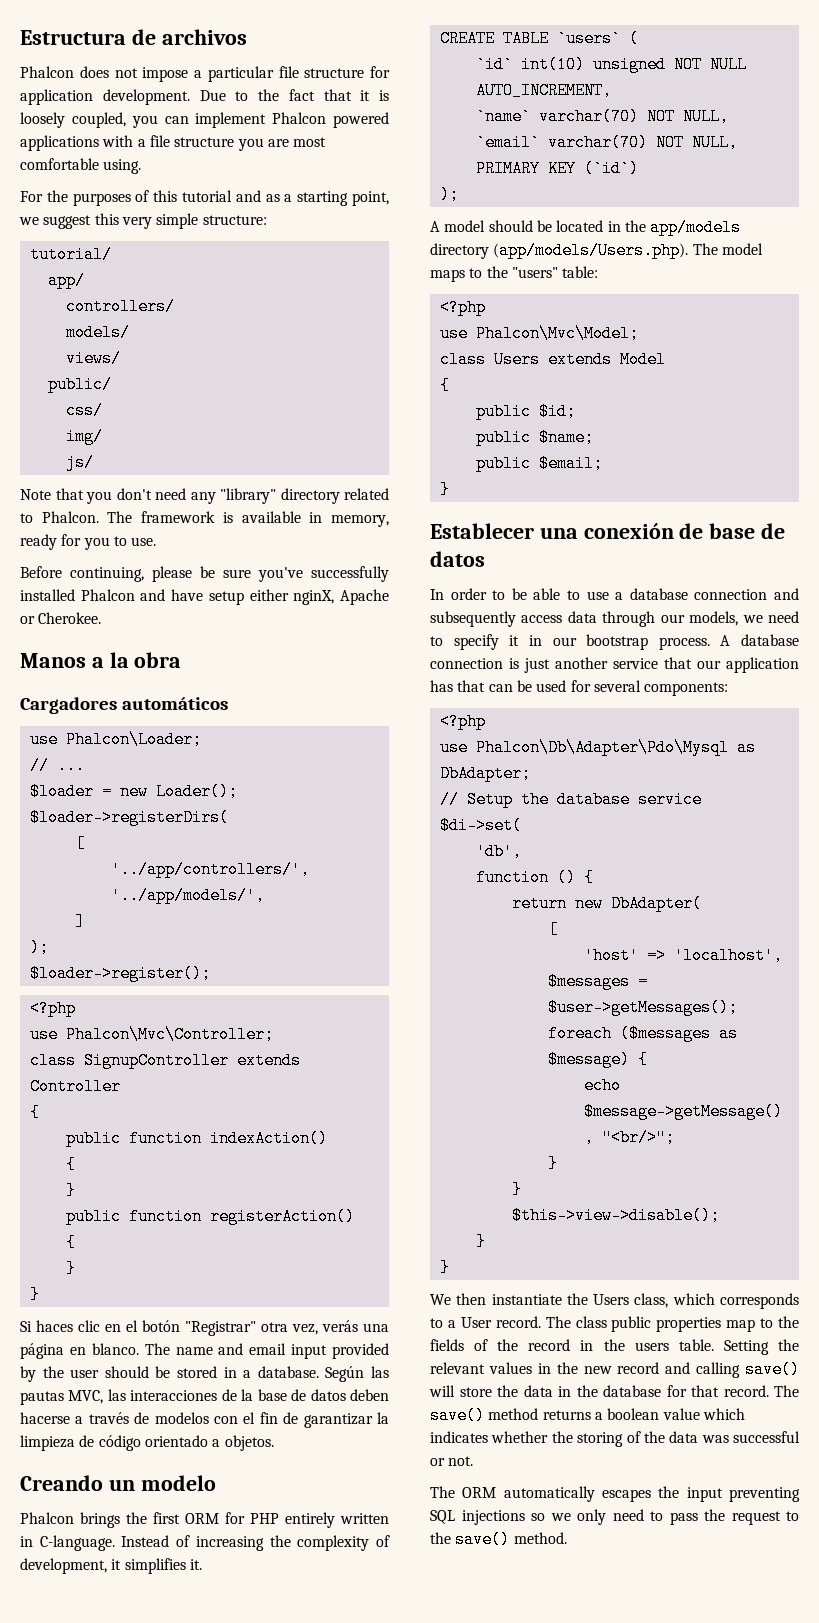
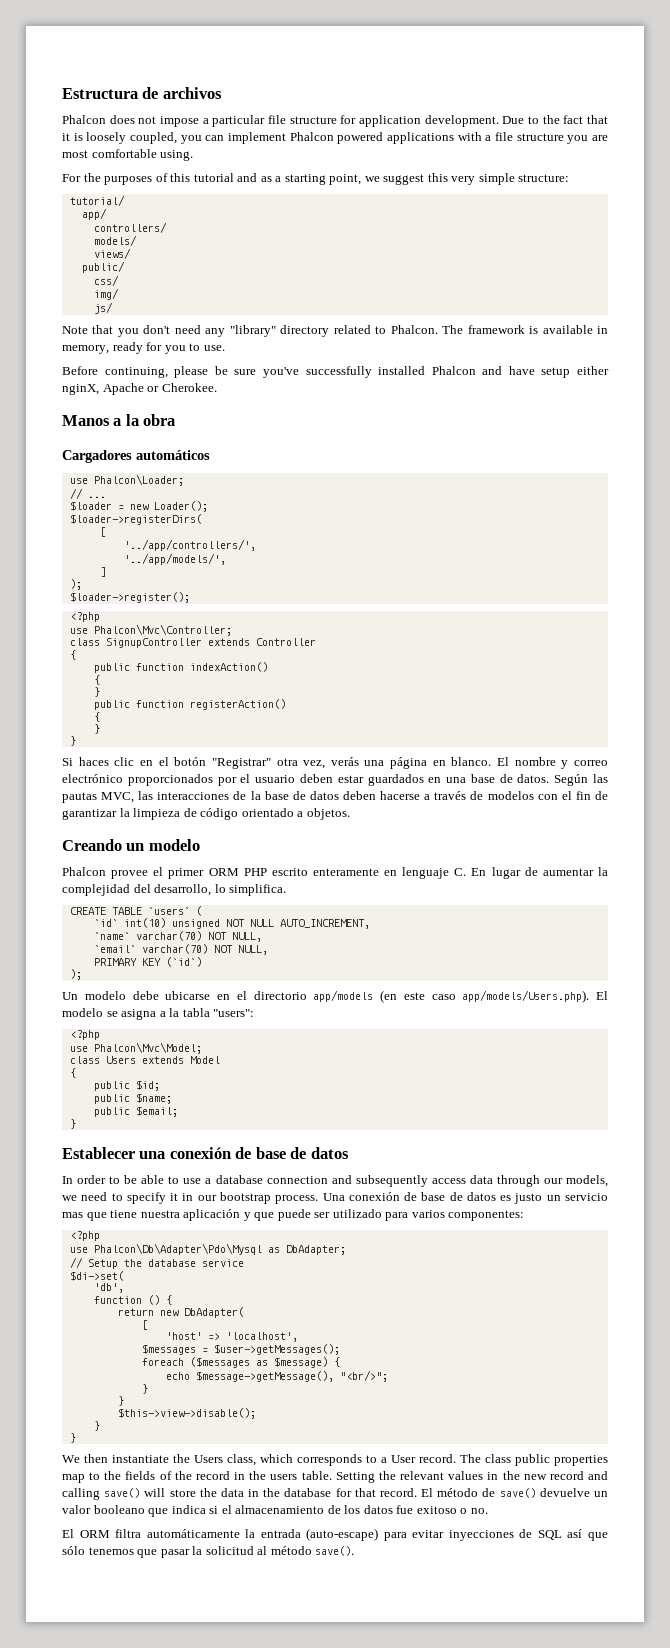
[144,1343,389,1359] [20,1366,319,1382] The name and email input provided by the user should be stored in a database. -> [497,757,608,769] [62,774,550,786] El nombre y correo electrónico proporcionados por el usuario deben estar guardados en una base de datos.
[80,1512,389,1528] [20,1535,391,1551] [20,1558,202,1574] brings the first ORM for PHP entirely written in C-language. Instead of increasing the complexity of development, it simplifies it. -> [111,867,608,879] [62,884,287,896] provee el primer ORM PHP escrito enteramente en lenguaje C. En lugar de aumentar la complejidad del desarrollo, lo simplifica.
[430,219,742,236] [430,242,763,259] [430,266,599,282] A model should be located in the app/models directory (app/models/Users.php). The model maps to the "users" table: -> [62,990,608,1003] [62,1008,255,1020] Un modelo debe ubicarse en el directorio app/models (en este caso app/models/Users.php). El modelo se asigna a la tabla "users":
[720,634,799,646] [430,657,799,673] [430,680,729,696] A database connection is just another service that our application has that can be used for several components: -> [322,1192,608,1204] [62,1209,525,1221] Una conexión de base de datos es justo un servicio mas que tiene nuestra aplicación y que puede ser utilizado para varios componentes:
[774,1385,799,1397] [430,1407,745,1424] [430,1431,800,1447] [430,1456,474,1466] [430,1486,800,1502] [430,1509,799,1525] [430,1531,567,1548] The save() method returns a boolean value which indicates whether the storing of the data was successful or not. // The ORM automatically escapes the input preventing SQL injections so we only need to pass the request to the save() method. -> [421,1488,609,1498] [62,1505,488,1517] [62,1528,609,1541] [62,1546,355,1558] El método de save() devuelve un valor booleano que indica si el almacenamiento de los datos fue exitoso o no. // El ORM filtra automáticamente la entrada (auto-escape) para evitar inyecciones de SQL así que sólo tenemos que pasar la solicitud al método save().

